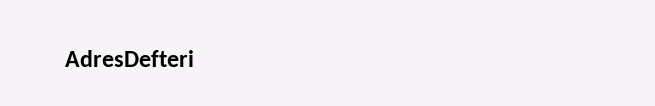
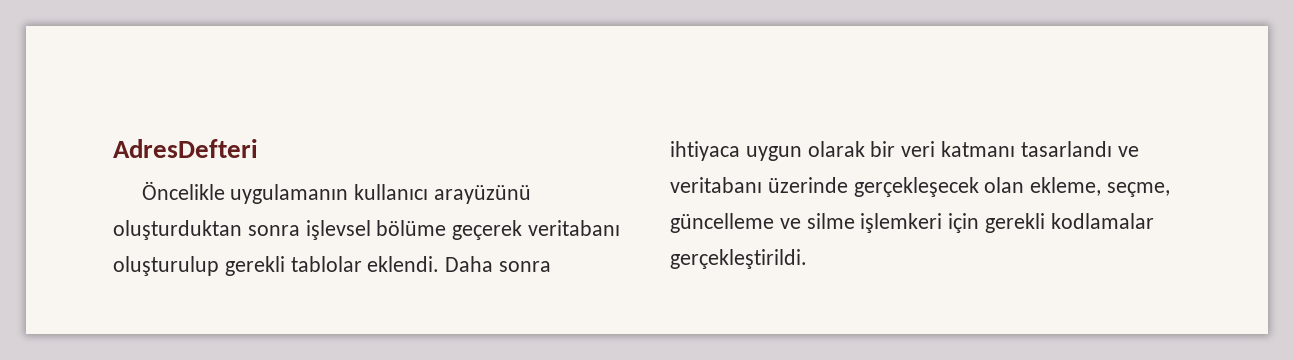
(194, 58) none -> [141,181,532,204] [113,220,621,240] [113,256,552,276] [670,141,1139,161] [670,177,1171,197] [670,213,1154,233] [670,249,807,269] // Öncelikle uygulamanın kullanıcı arayüzünü oluşturduktan sonra işlevsel bölüme geçerek veritabanı oluşturulup gerekli tablolar eklendi. Daha sonra ihtiyaca uygun olarak bir veri katmanı tasarlandı ve veritabanı üzerinde gerçekleşecek olan ekleme, seçme, güncelleme ve silme işlemkeri için gerekli kodlamalar gerçekleştirildi.

